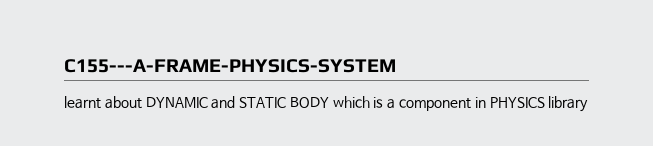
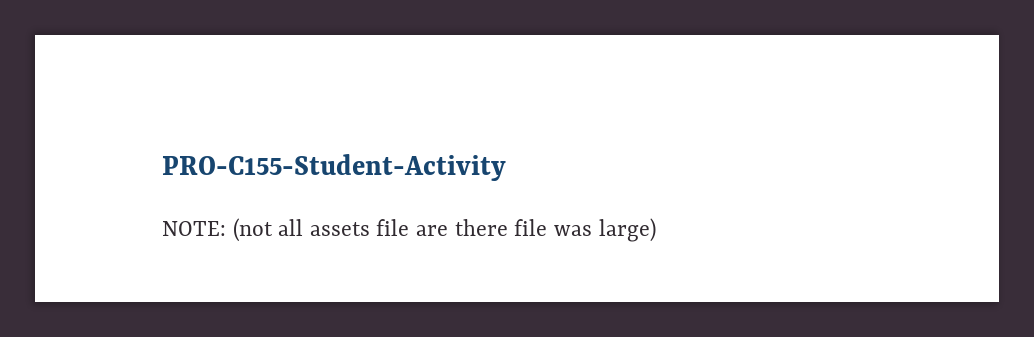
[64,59,396,73] [64,96,589,112] C155---A-FRAME-PHYSICS-SYSTEM // learnt about DYNAMIC and STATIC BODY which is a component in PHYSICS library -> [162,154,506,181] [162,218,656,242] PRO-C155-Student-Activity // NOTE: (not all assets file are there file was large)

